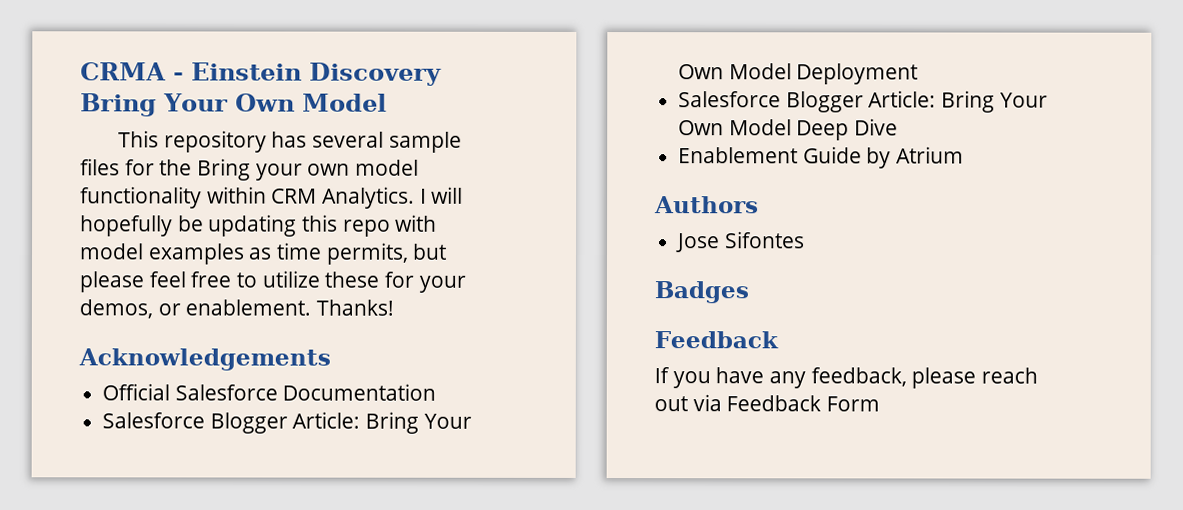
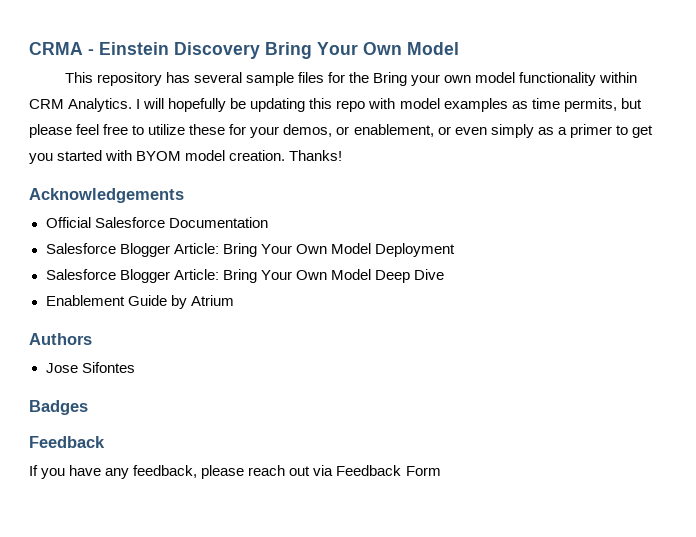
[185,299,312,316] enablement. -> [353,124,653,138] [29,150,286,164] enablement, or even simply as a primer to get you started with BYOM model creation.

